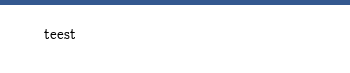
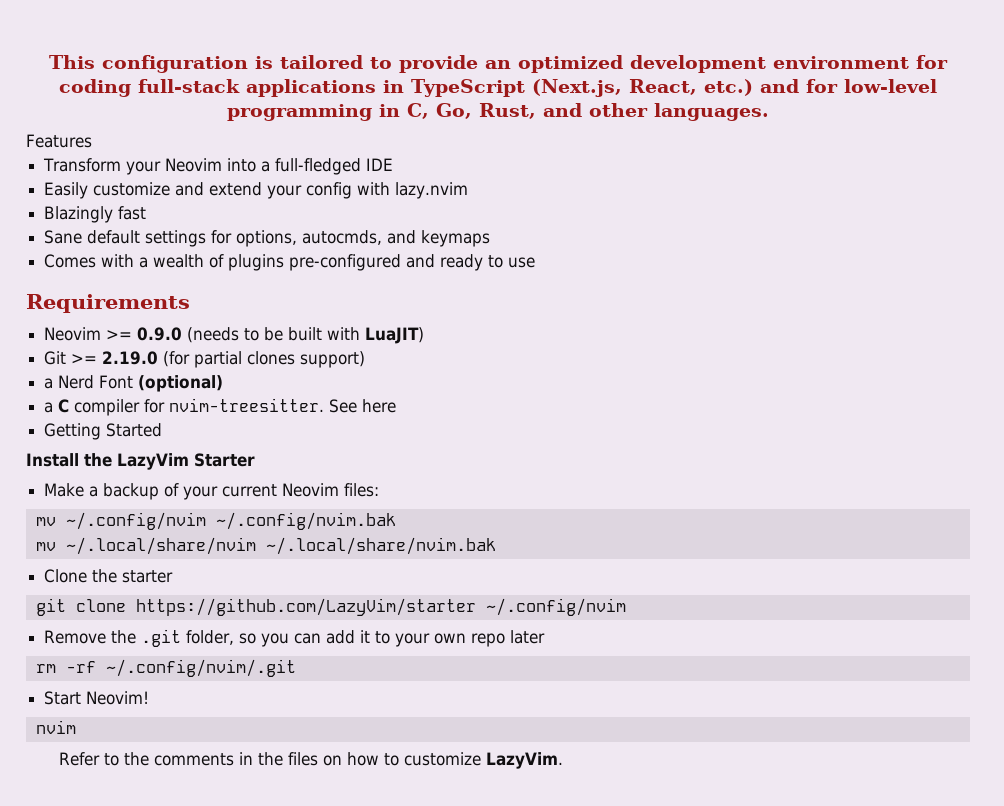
[44,29,76,39] teest -> [49,55,948,73] [58,79,938,97] [227,103,769,121] [26,134,92,148] [43,158,394,175] [44,182,469,199] [44,206,147,223] [44,230,491,247] [44,254,536,271] [26,294,190,313] [44,327,425,344] [44,351,366,368] [44,375,224,392] [44,398,397,416] [44,423,163,440] [26,453,255,470] [44,483,380,500] [35,512,396,530] [35,537,496,555] [44,569,174,583] [35,598,626,616] [44,629,546,647] [35,659,296,677] [44,691,150,705] [35,720,76,734] [58,752,563,769] This configuration is tailored to provide an optimized development environment for coding full-stack applications in TypeScript (Next.js, React, etc.) and for low-level programming in C, Go, Rust, and other languages. // Features // Transform your Neovim into a full-fledged IDE // Easily customize and extend your config with lazy.nvim // Blazingly fast // Sane default settings for options, autocmds, and keymaps // Comes with a wealth of plugins pre-configured and ready to use // Requirements // Neovim >= 0.9.0 (needs to be built with LuaJIT) // Git >= 2.19.0 (for partial clones support) // a Nerd Font (optional) // a C compiler for nvim-treesitter. See here // Getting Started // Install the LazyVim Starter // Make a backup of your current Neovim files: // mv ~/.config/nvim ~/.config/nvim.bak // mv ~/.local/share/nvim ~/.local/share/nvim.bak // Clone the starter // git clone https://github.com/LazyVim/starter ~/.config/nvim // Remove the .git folder, so you can add it to your own repo later // rm -rf ~/.config/nvim/.git // Start Neovim! // nvim // Refer to the comments in the files on how to customize LazyVim.

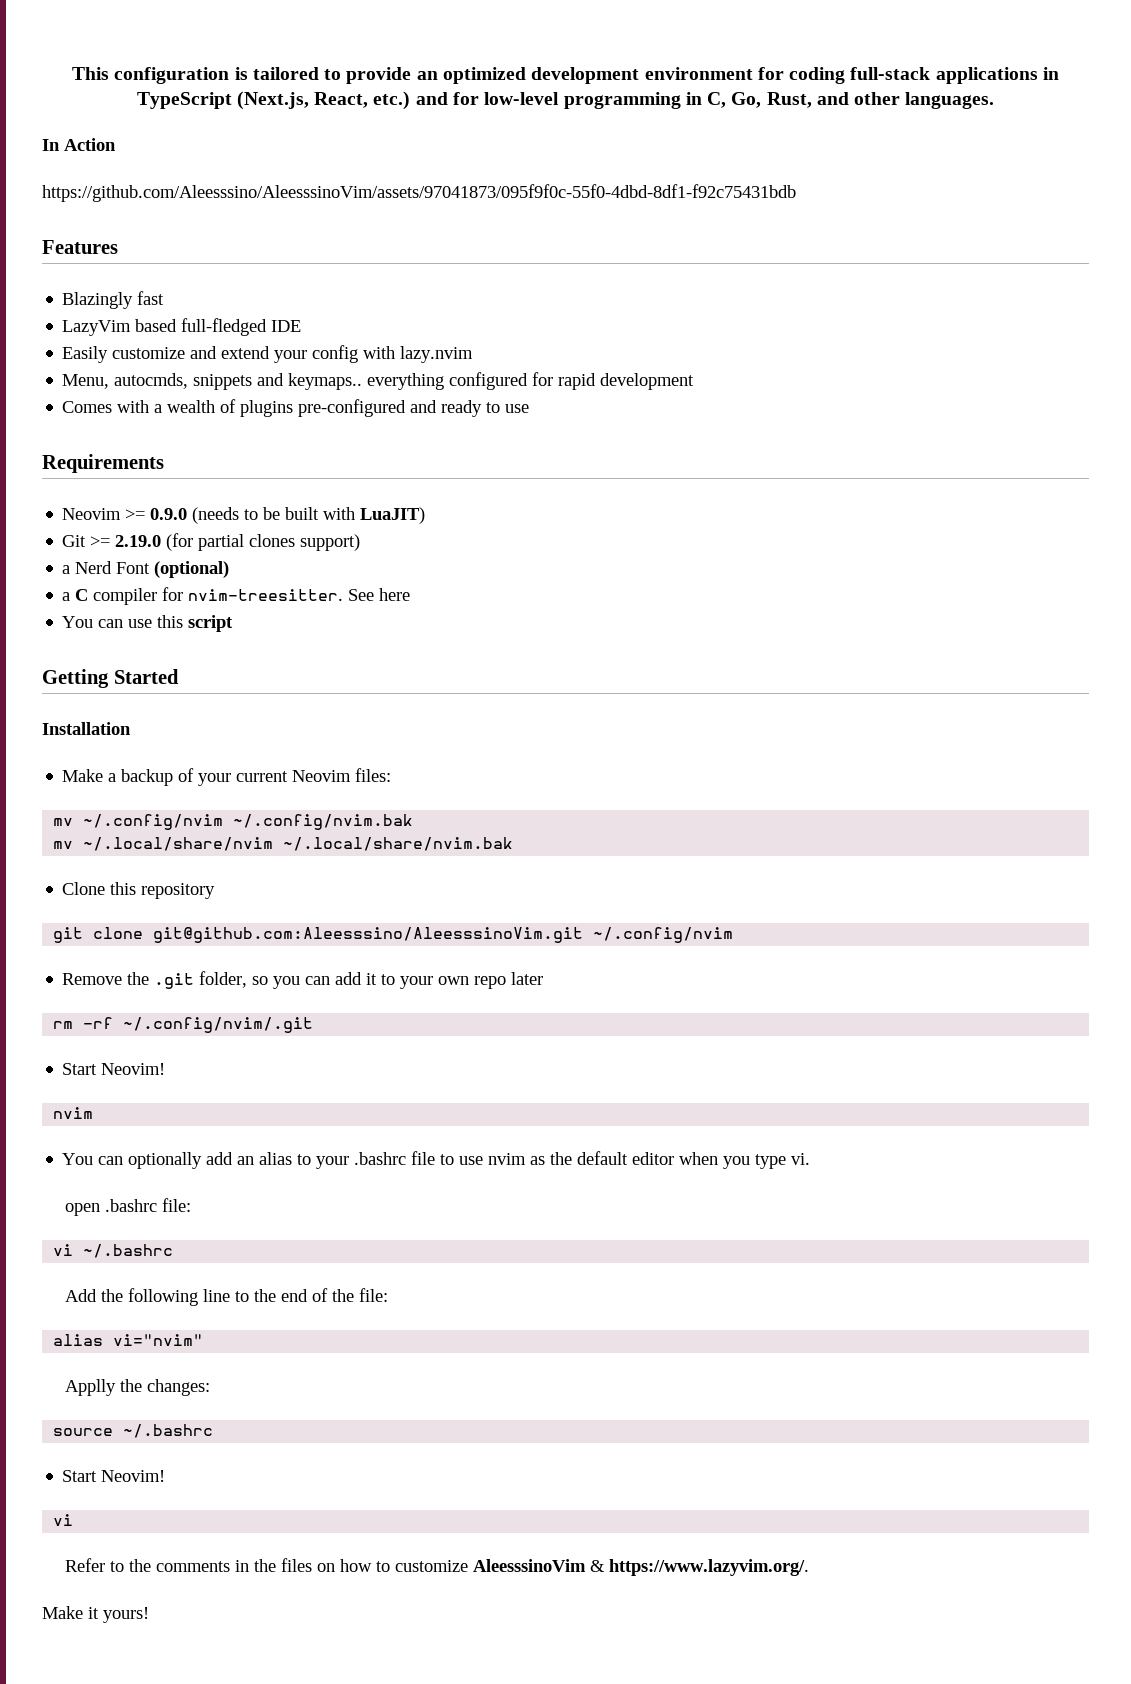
[26,134,92,148] [43,158,271,175] Features // Transform your Neovim into a -> [42,138,116,151] [42,184,796,202] [42,240,118,254] [62,291,165,309] [62,319,178,336] In Action // https://github.com/Aleesssino/AleesssinoVim/assets/97041873/095f9f0c-55f0-4dbd-8df1-f92c75431bdb // Features // Blazingly fast // LazyVim based
[44,206,147,223] [44,230,491,247] Blazingly fast // Sane default settings for options, autocmds, and keymaps -> [62,372,695,390] Menu, autocmds, snippets and keymaps.. everything configured for rapid development
[44,423,163,440] [26,453,255,470] Getting Started // Install the LazyVim Starter -> [62,615,234,632] [42,669,179,688] [42,722,131,735] You can use this script // Getting Started // Installation
[92,569,174,583] the starter -> [110,882,216,899] this repository
[135,598,476,616] https://github.com/LazyVim/starter -> [153,927,584,943] git@github.com:Aleesssino/AleesssinoVim.git
(76, 727) none -> [62,1151,811,1169] [65,1198,192,1216] [53,1244,174,1258] [65,1288,389,1306] [53,1334,204,1346] [65,1379,211,1396] [53,1424,214,1438] [62,1470,166,1482] [53,1514,74,1526] // You can optionally add an alias to your .bashrc file to use nvim as the default editor when you type vi. // open .bashrc file: // vi ~/.bashrc // Add the following line to the end of the file: // alias vi="nvim" // Applly the changes: // source ~/.bashrc // Start Neovim! // vi
[485,752,563,769] LazyVim. -> [473,1559,810,1576] [42,1606,149,1623] AleesssinoVim & https://www.lazyvim.org/. // Make it yours!

